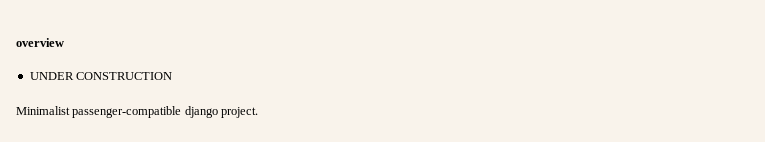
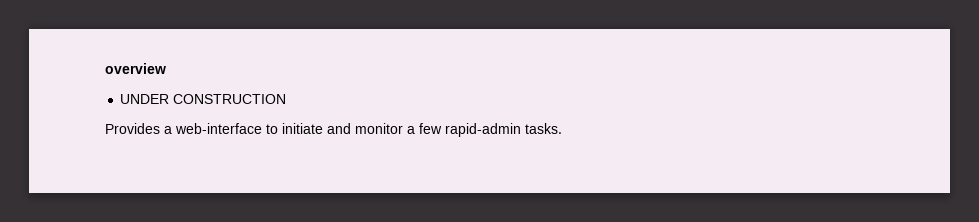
[16,106,259,118] Minimalist passenger-compatible django project. -> [105,123,562,137] Provides a web-interface to initiate and monitor a few rapid-admin tasks.

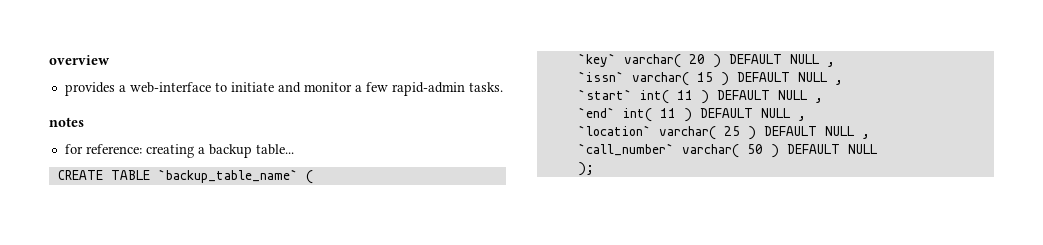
[120,94,287,104] [105,123,160,134] UNDER CONSTRUCTION // Provides -> [64,82,115,96] provides
(562, 128) none -> [49,117,84,127] [64,144,294,158] [57,169,313,184] [577,53,835,68] [577,71,843,86] [577,89,823,104] [577,107,806,122] [577,125,870,140] [577,143,878,158] [577,162,594,176] // notes // for reference: creating a backup table... // CREATE TABLE `backup_table_name` ( // `key` varchar( 20 ) DEFAULT NULL , // `issn` varchar( 15 ) DEFAULT NULL , // `start` int( 11 ) DEFAULT NULL , // `end` int( 11 ) DEFAULT NULL , // `location` varchar( 25 ) DEFAULT NULL , // `call_number` varchar( 50 ) DEFAULT NULL // );

